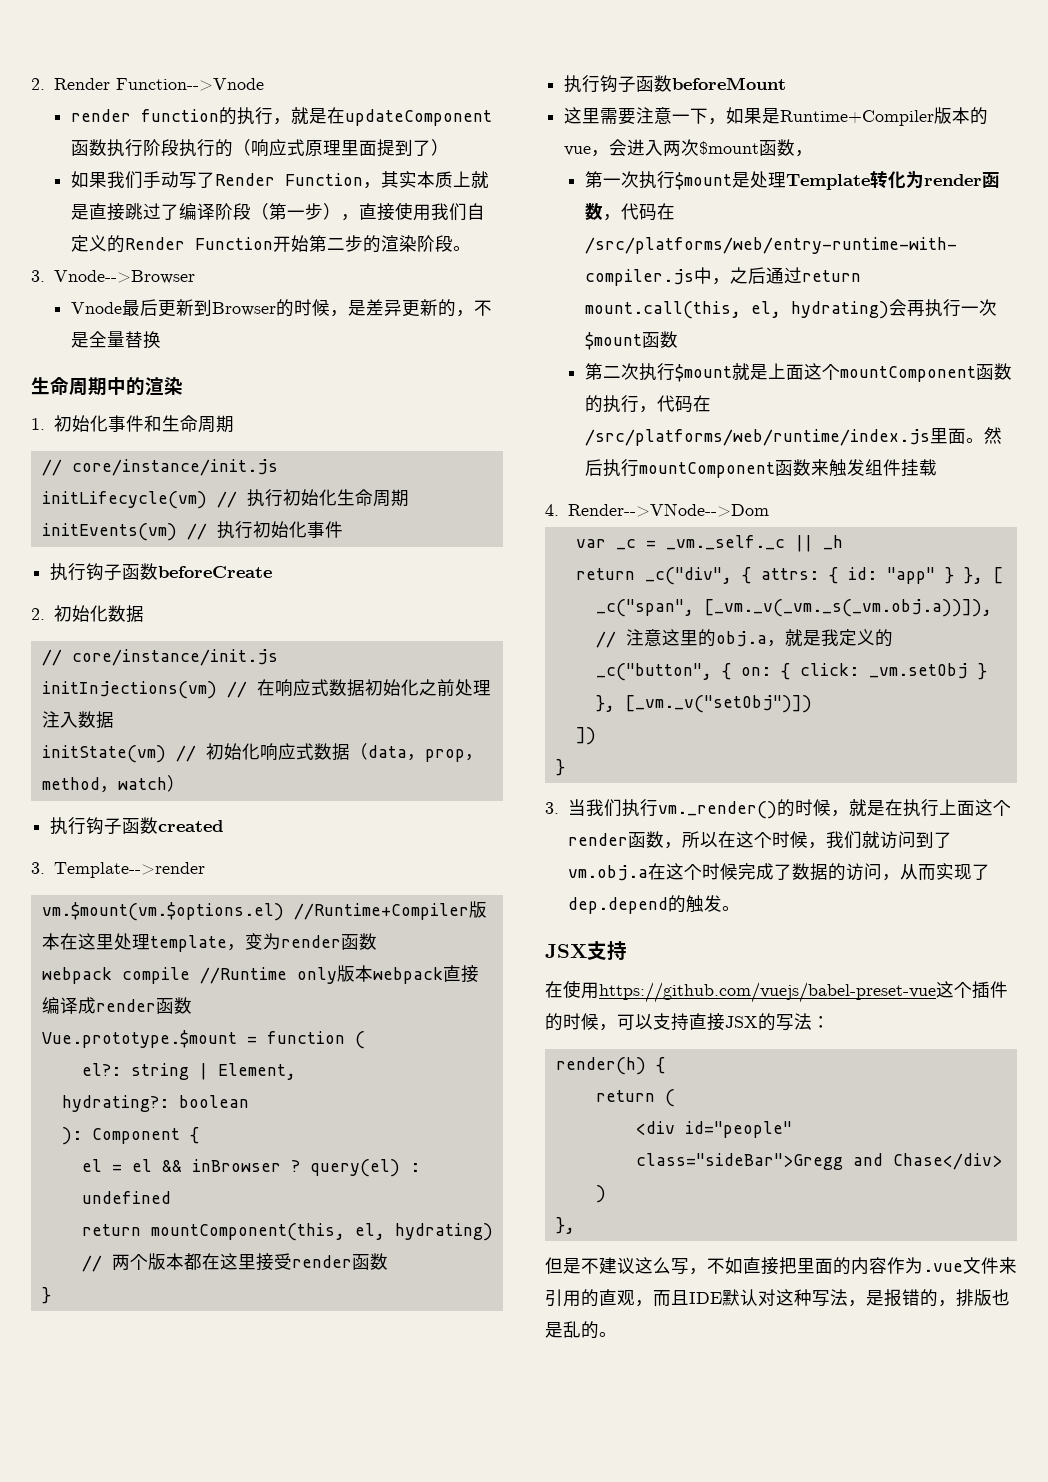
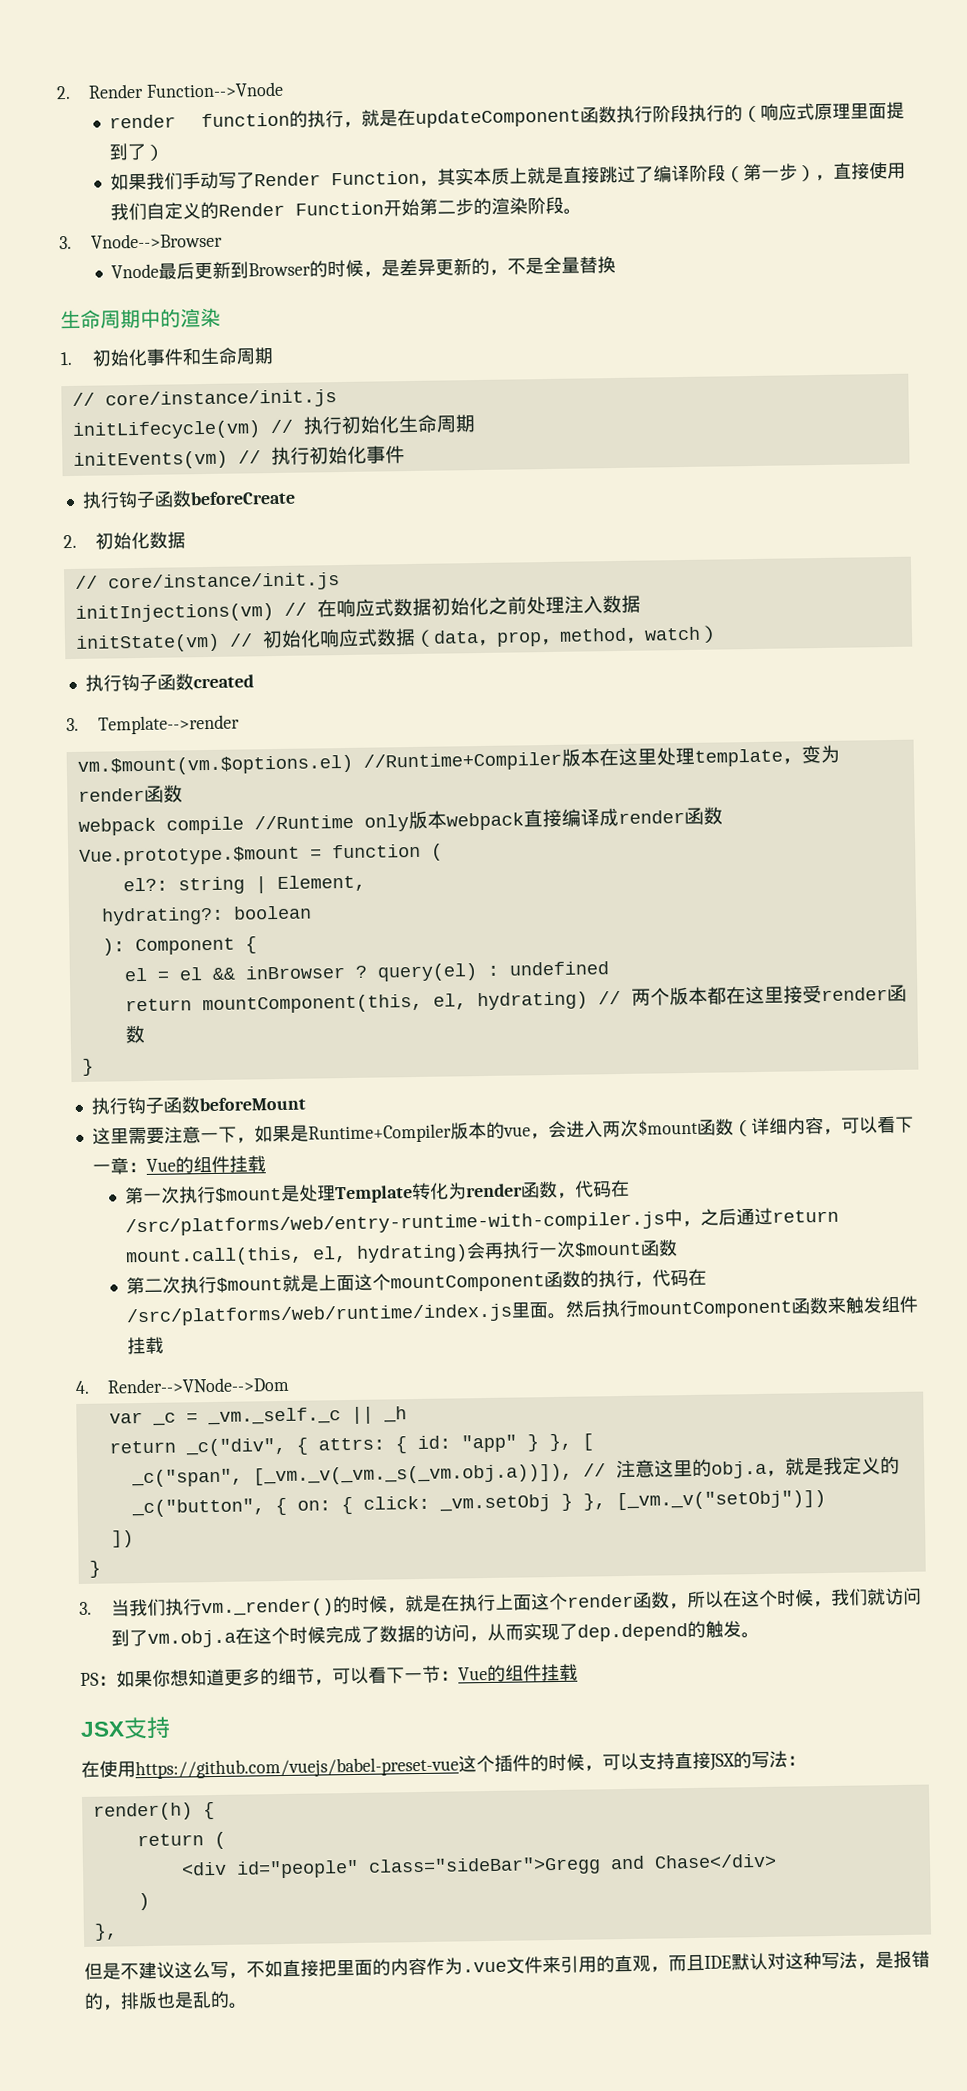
[795,150,814,157] ， -> [732,1115,914,1137] [91,1155,266,1175] （详细内容，可以看下一章：Vue的组件挂载
(740, 908) none -> [80,1663,578,1688] // PS：如果你想知道更多的细节，可以看下一节：Vue的组件挂载

